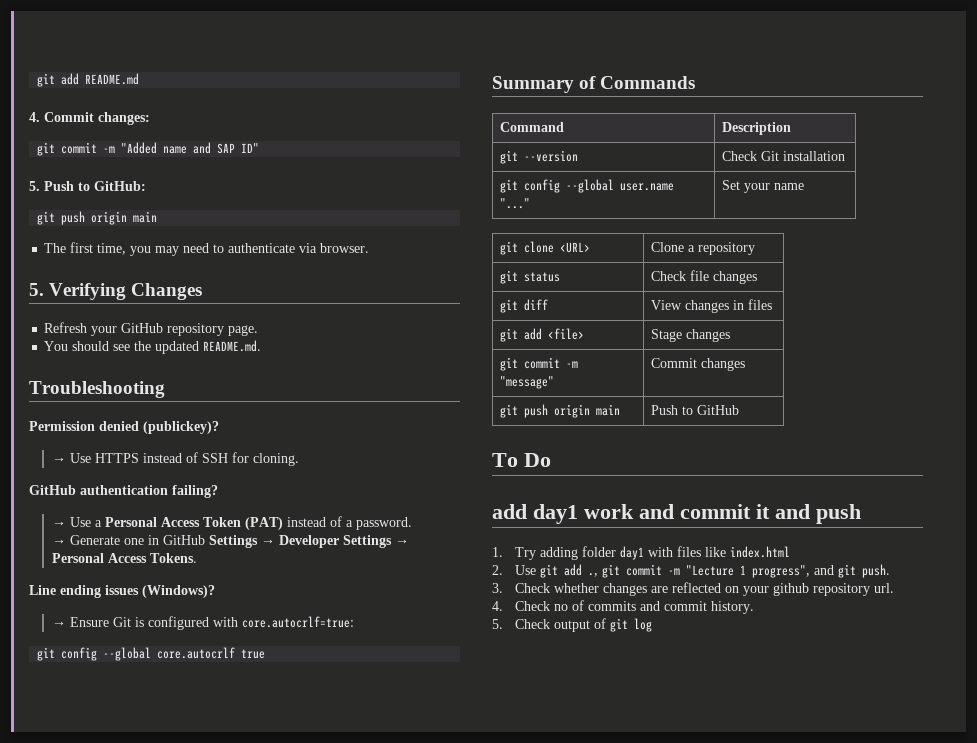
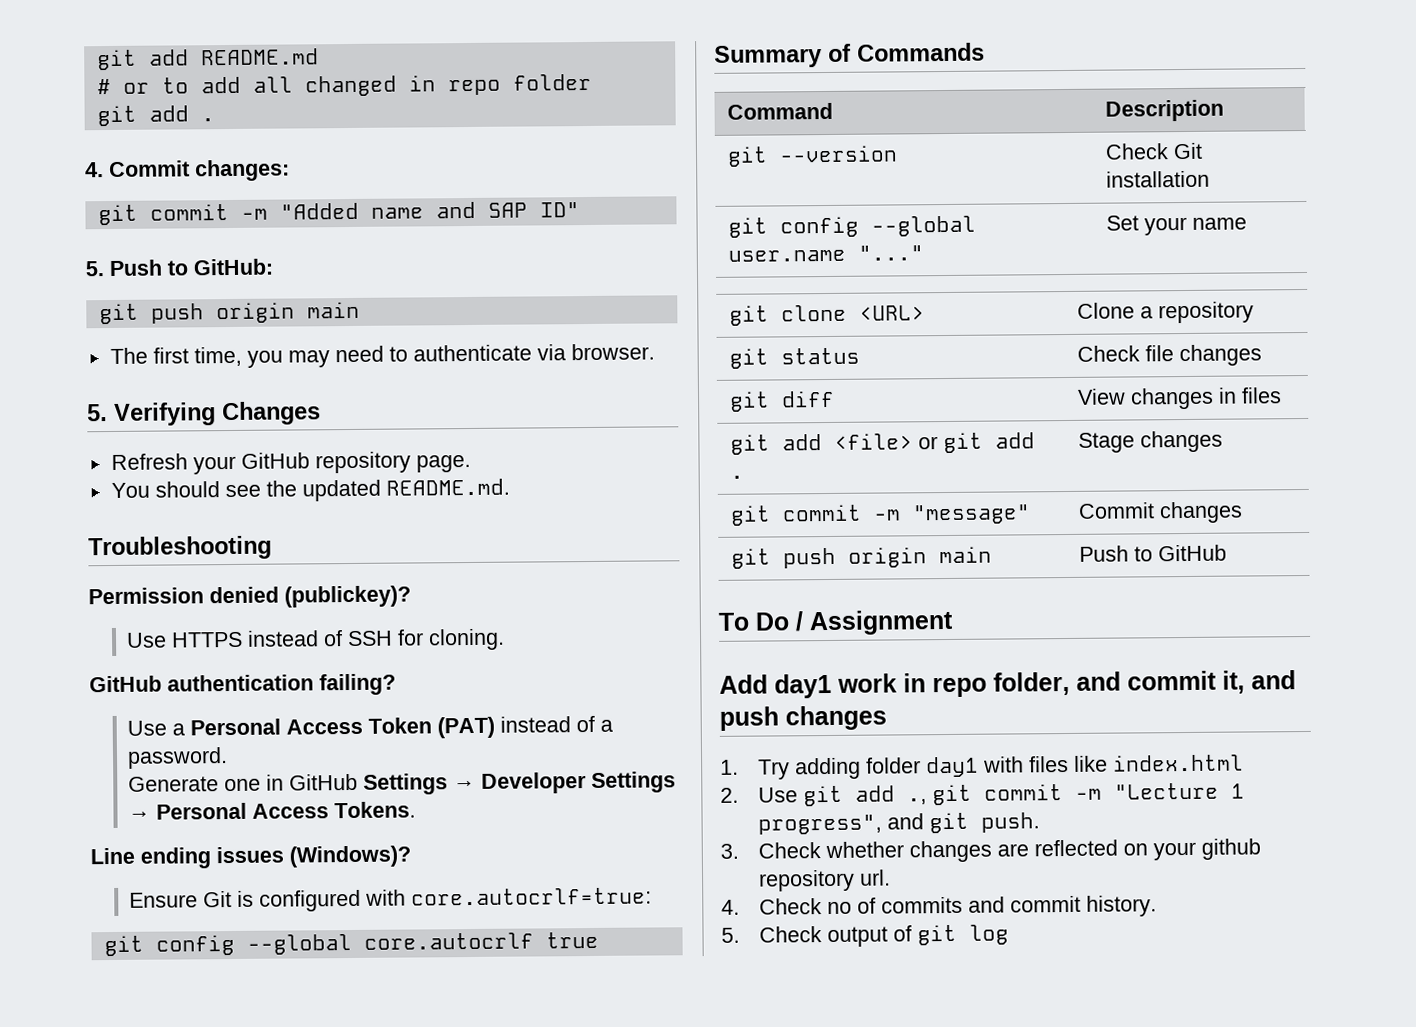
(140, 79) none -> [96,73,592,97] [96,105,215,127] // # or to add all changed in repo folder // git add .
[52,457,67,463] → -> (411, 596) none
[52,521,67,527] → -> (396, 684) none
[52,539,67,545] → -> (229, 758) none
[52,621,67,627] → -> (411, 856) none
(584, 334) none -> [917,432,1035,454] [729,475,744,479] or git add .
[492,504,770,524] // add day1 work and commit it -> [795,609,954,636] [719,670,1245,699] / Assignment // Add day1 work in repo folder, and commit it,
(861, 514) none -> [785,705,887,731] changes

